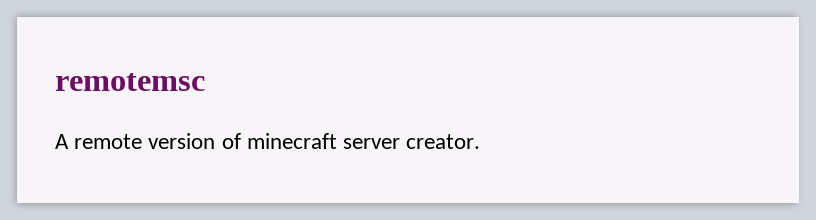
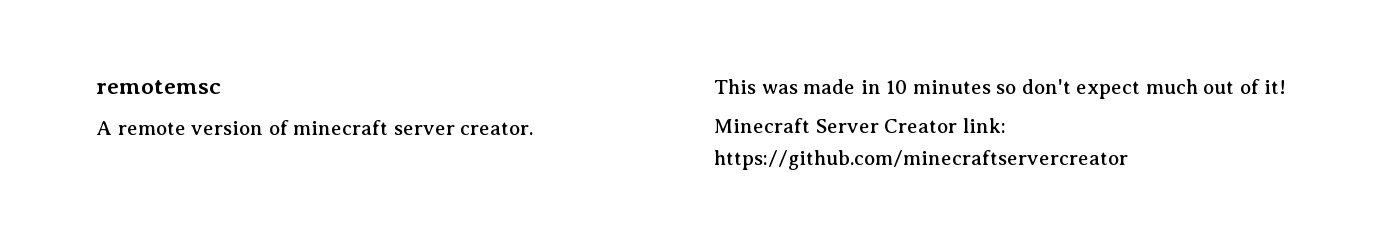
(481, 141) none -> [714,79,1287,99] [714,118,1006,133] [714,150,1128,170] // This was made in 10 minutes so don't expect much out of it! // Minecraft Server Creator link: https://github.com/minecraftservercreator

